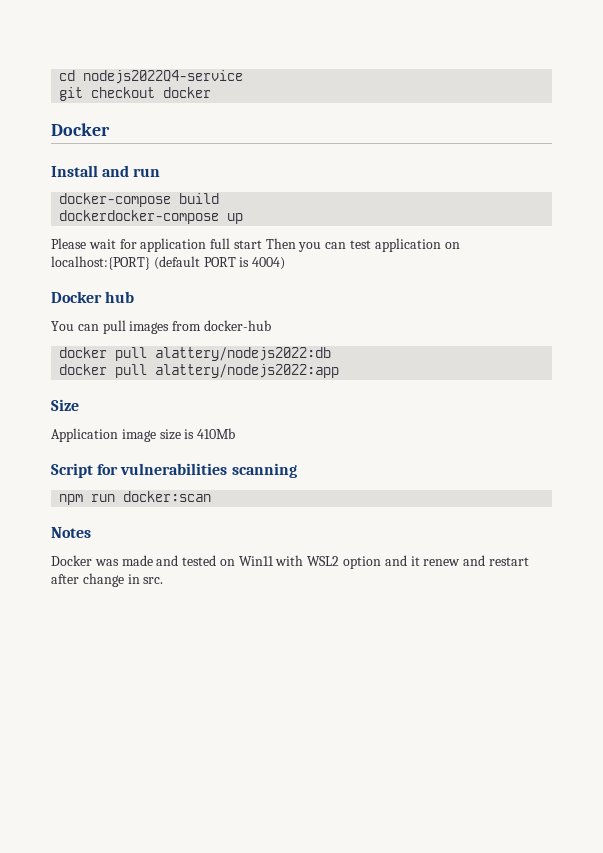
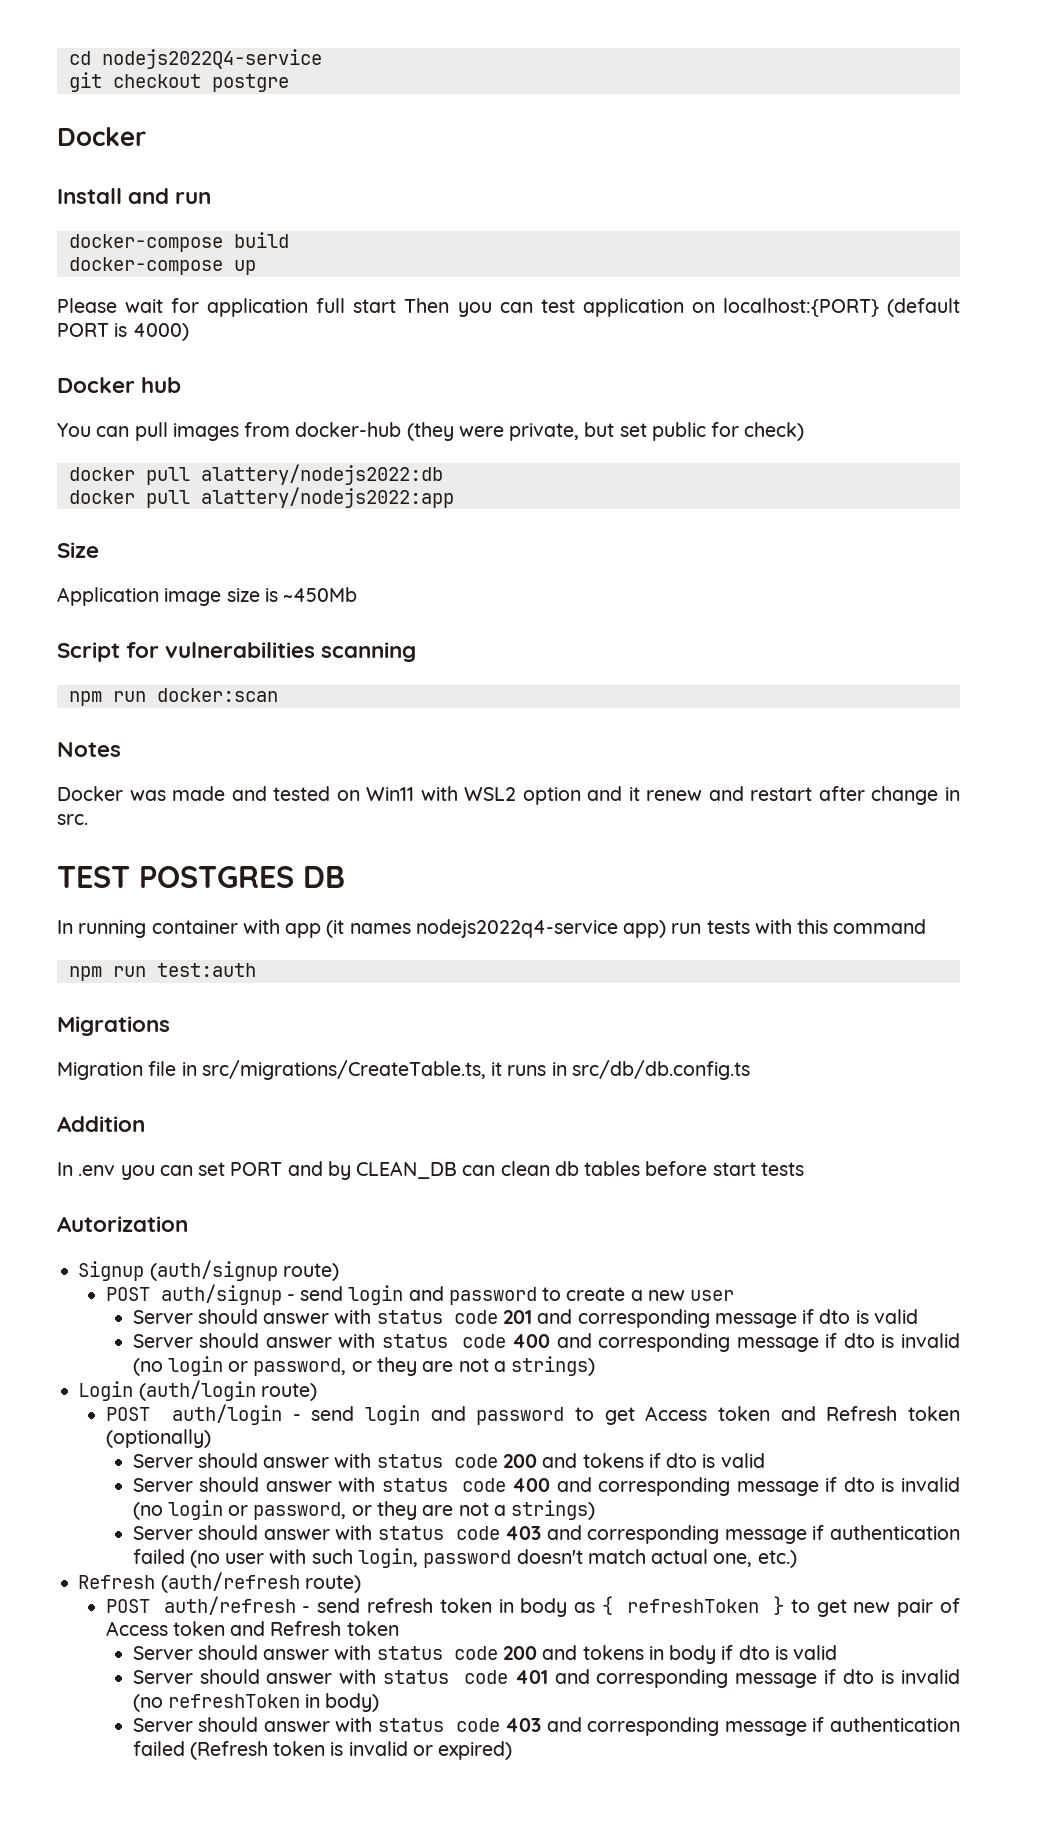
[163,87,212,98] docker -> [211,74,289,92] postgre
[59,210,220,224] dockerdocker-compose -> [68,257,223,275] docker-compose
[252,257,286,270] 4004) -> [132,323,189,341] 4000)
(271, 325) none -> [406,422,805,441] (they were private, but set public for check)
[197,428,236,439] 410Mb -> [283,587,358,602] ~450Mb
(164, 580) none -> [57,866,345,888] [57,919,927,938] [68,963,256,981] [57,1016,170,1036] [57,1060,750,1080] [57,1116,145,1132] [57,1161,804,1180] [57,1216,188,1232] [78,1260,339,1281] [105,1284,735,1305] [132,1309,918,1328] [132,1333,960,1352] [132,1356,596,1376] [78,1380,317,1401] [105,1404,960,1425] [105,1429,211,1448] [132,1453,765,1468] [132,1477,960,1496] [132,1500,596,1520] [132,1525,960,1544] [132,1548,797,1568] [78,1572,361,1593] [105,1596,960,1617] [105,1621,399,1636] [132,1645,838,1664] [132,1669,961,1688] [132,1693,380,1712] [132,1717,960,1736] [132,1741,513,1760] // TEST POSTGRES DB // In running container with app (it names nodejs2022q4-service app) run tests with this command // npm run test:auth // Migrations // Migration file in src/migrations/CreateTable.ts, it runs in src/db/db.config.ts // Addition // In .env you can set PORT and by CLEAN_DB can clean db tables before start tests // Autorization // Signup (auth/signup route) // POST auth/signup - send login and password to create a new user // Server should answer with status code 201 and corresponding message if dto is valid // Server should answer with status code 400 and corresponding message if dto is invalid (no login or password, or they are not a strings) // Login (auth/login route) // POST auth/login - send login and password to get Access token and Refresh token (optionally) // Server should answer with status code 200 and tokens if dto is valid // Server should answer with status code 400 and corresponding message if dto is invalid (no login or password, or they are not a strings) // Server should answer with status code 403 and corresponding message if authentication failed (no user with such login, password doesn't match actual one, etc.) // Refresh (auth/refresh route) // POST auth/refresh - send refresh token in body as { refreshToken } to get new pair of Access token and Refresh token // Server should answer with status code 200 and tokens in body if dto is valid // Server should answer with status code 401 and corresponding message if dto is invalid (no refreshToken in body) // Server should answer with status code 403 and corresponding message if authentication failed (Refresh token is invalid or expired)

